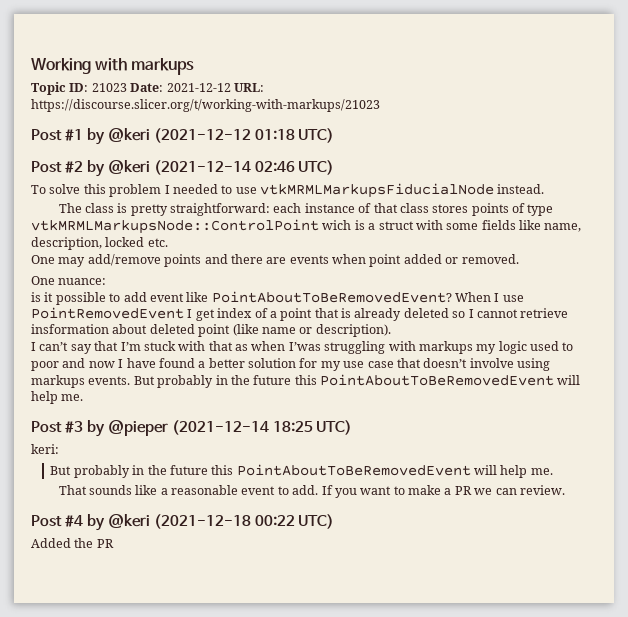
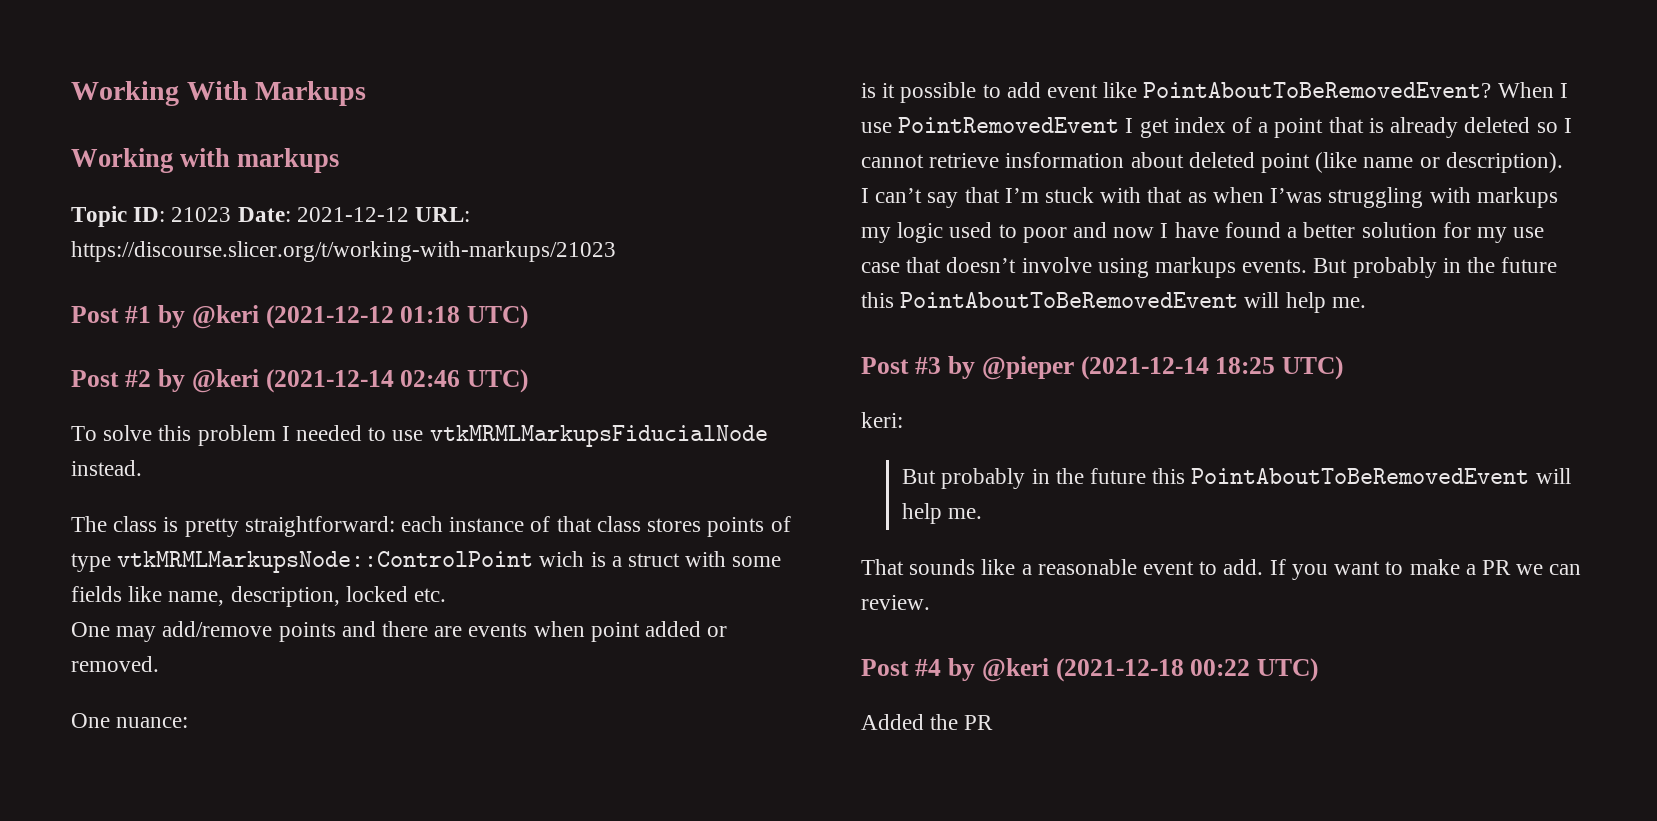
[31,58,91,74] Working -> [71,81,367,106] [71,148,173,173] Working With Markups // Working

